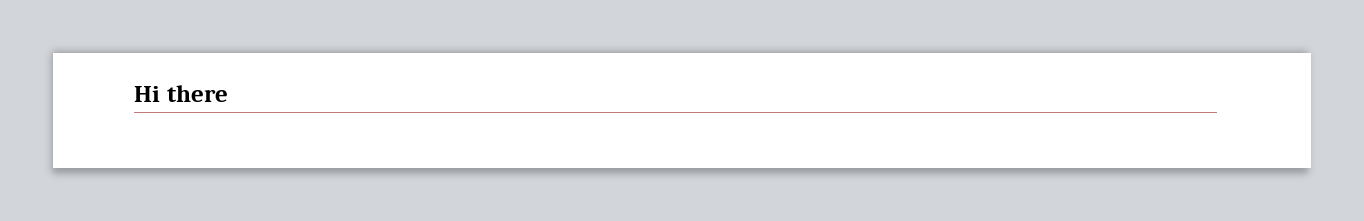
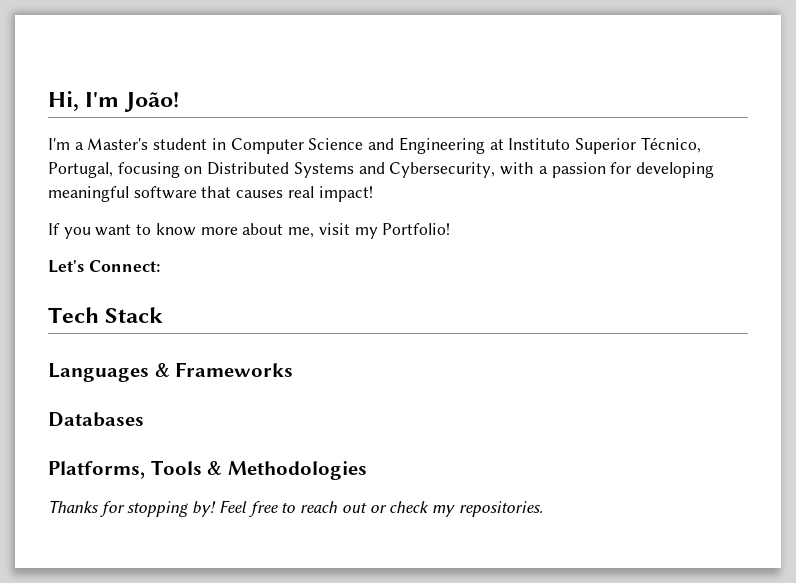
[134,85,228,102] Hi there -> [48,91,179,112] [48,137,701,154] [48,162,714,178] [48,186,373,202] [48,223,451,239] [48,260,160,273] [48,307,164,323] [48,362,294,382] [48,412,144,427] [48,460,367,480] [48,500,543,517] Hi, I'm João! // I'm a Master's student in Computer Science and Engineering at Instituto Superior Técnico, Portugal, focusing on Distributed Systems and Cybersecurity, with a passion for developing meaningful software that causes real impact! // If you want to know more about me, visit my Portfolio! // Let's Connect: // Tech Stack // Languages & Frameworks // Databases // Platforms, Tools & Methodologies // Thanks for stopping by! Feel free to reach out or check my repositories.

